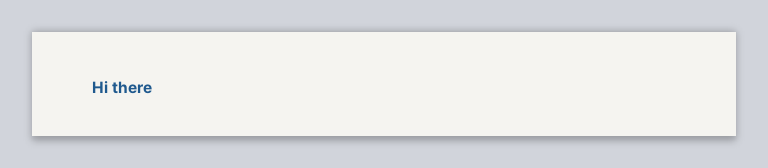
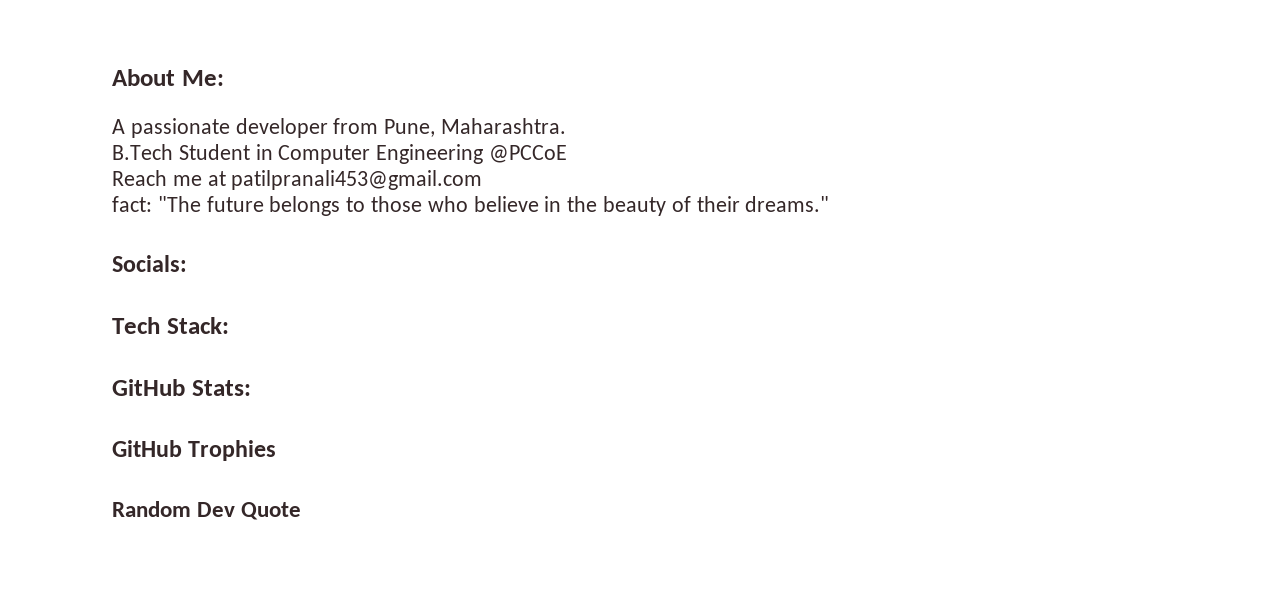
[92,81,153,94] Hi there -> [112,69,224,86] [112,118,567,138] [112,144,568,164] [112,170,483,190] [112,196,830,216] [112,255,187,272] [112,317,229,334] [112,379,251,396] [112,440,277,461] [112,501,302,520] About Me: // A passionate developer from Pune, Maharashtra. // B.Tech Student in Computer Engineering @PCCoE // Reach me at patilpranali453@gmail.com // fact: "The future belongs to those who believe in the beauty of their dreams." // Socials: // Tech Stack: // GitHub Stats: // GitHub Trophies // Random Dev Quote

